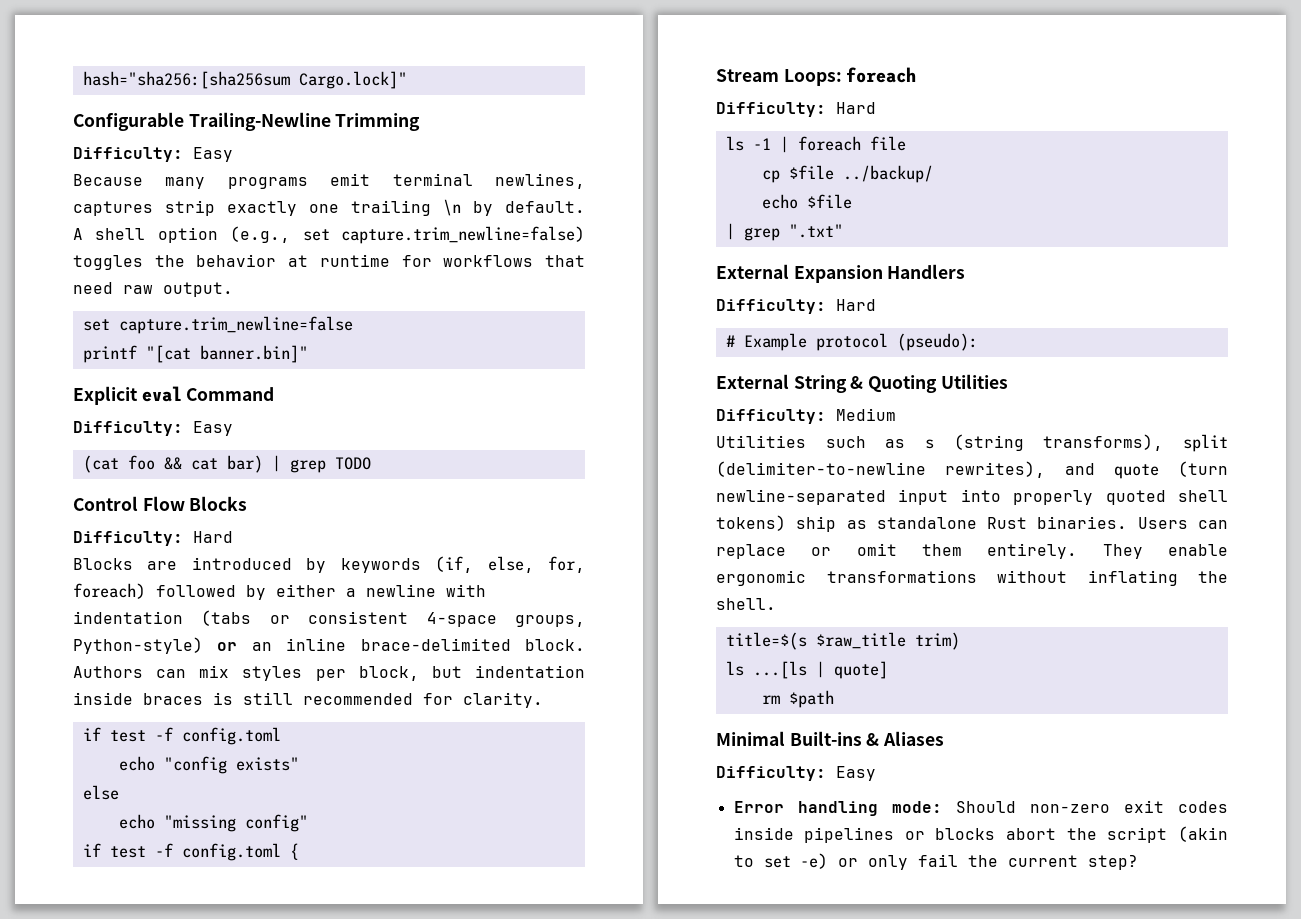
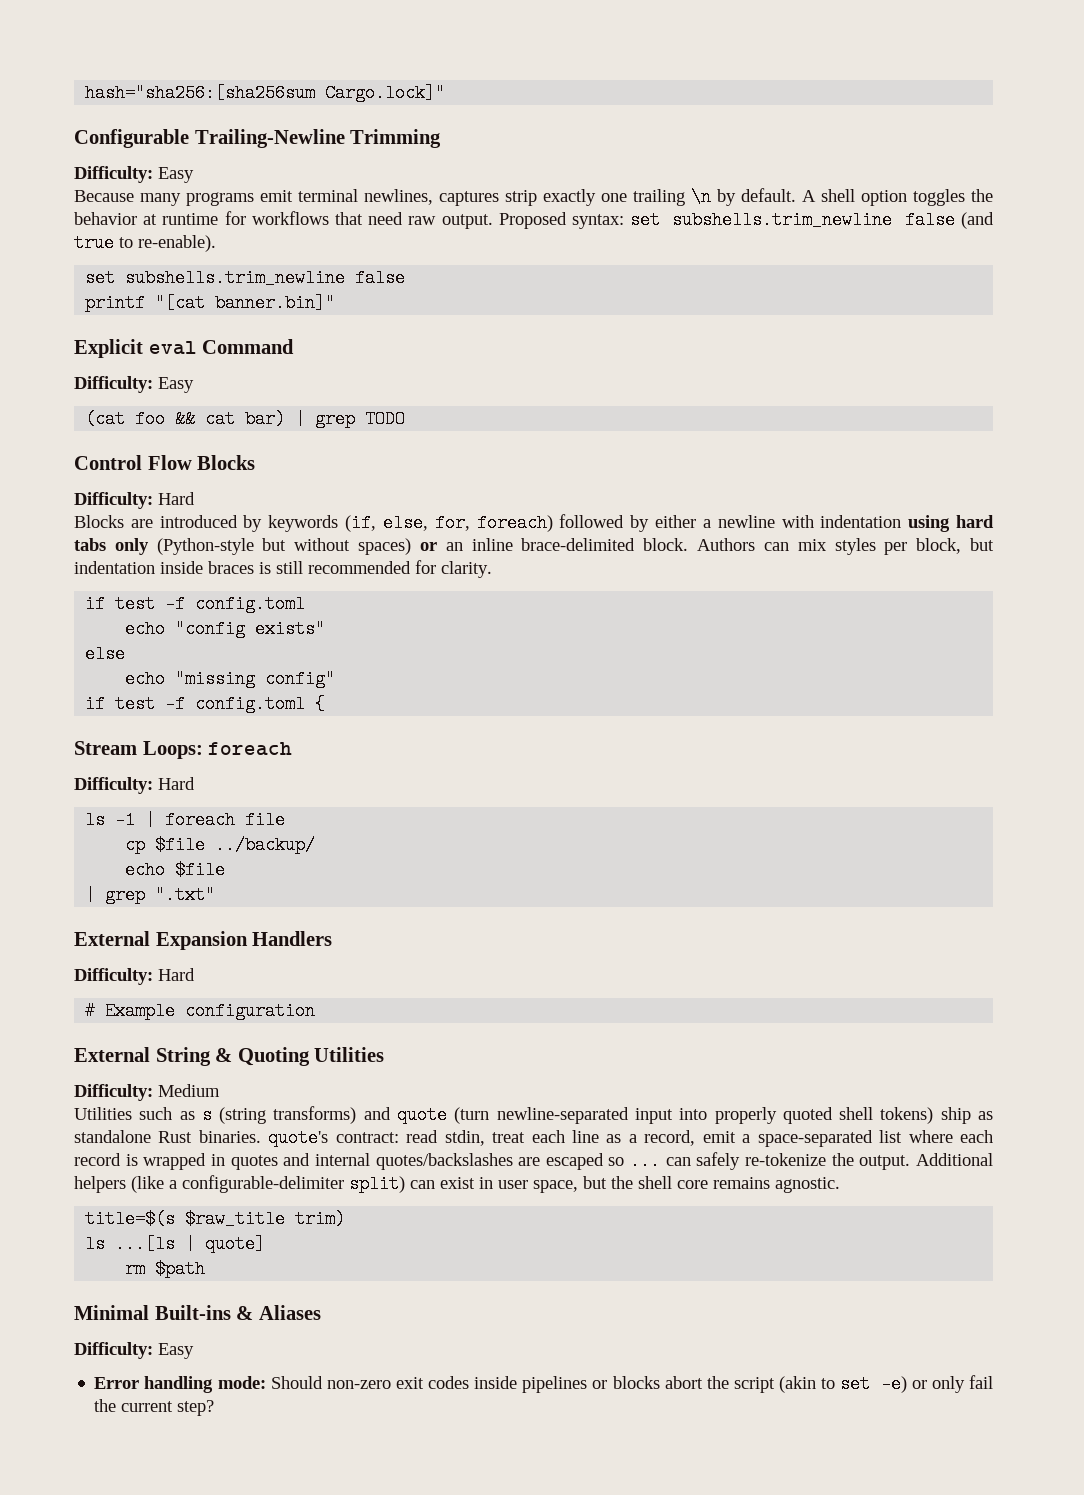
[230,226,585,244] (e.g., set capture.trim_newline=false) -> (907, 198) none
[82,316,353,334] // set capture.trim_newline=false -> [498,211,994,229] [74,234,216,252] [85,269,406,287] Proposed syntax: set subshells.trim_newline false (and true to re-enable). // set subshells.trim_newline false
[201,610,585,627] [73,637,203,654] (tabs or consistent 4-space groups, Python-style) -> [908,515,995,532] [74,538,412,555] using hard tabs only (Python-style but without spaces)
[815,333,978,351] protocol (pseudo): -> [185,1002,316,1020] configuration
[1043,434,1228,452] [716,461,1046,478] transforms), split (delimiter-to-newline rewrites), -> [273,1106,357,1124] transforms)
[1137,517,1228,529] [716,543,1228,559] [716,570,1228,586] [716,598,776,610] Users can replace or omit them entirely. They enable ergonomic transformations without inflating the shell. -> [268,1129,994,1147] [74,1152,993,1170] [74,1175,840,1193] quote's contract: read stdin, treat each line as a record, emit a space-separated list where each record is wrapped in quotes and internal quotes/backslashes are escaped so ... can safely re-tokenize the output. Additional helpers (like a configurable-delimiter split) can exist in user space, but the shell core remains agnostic.

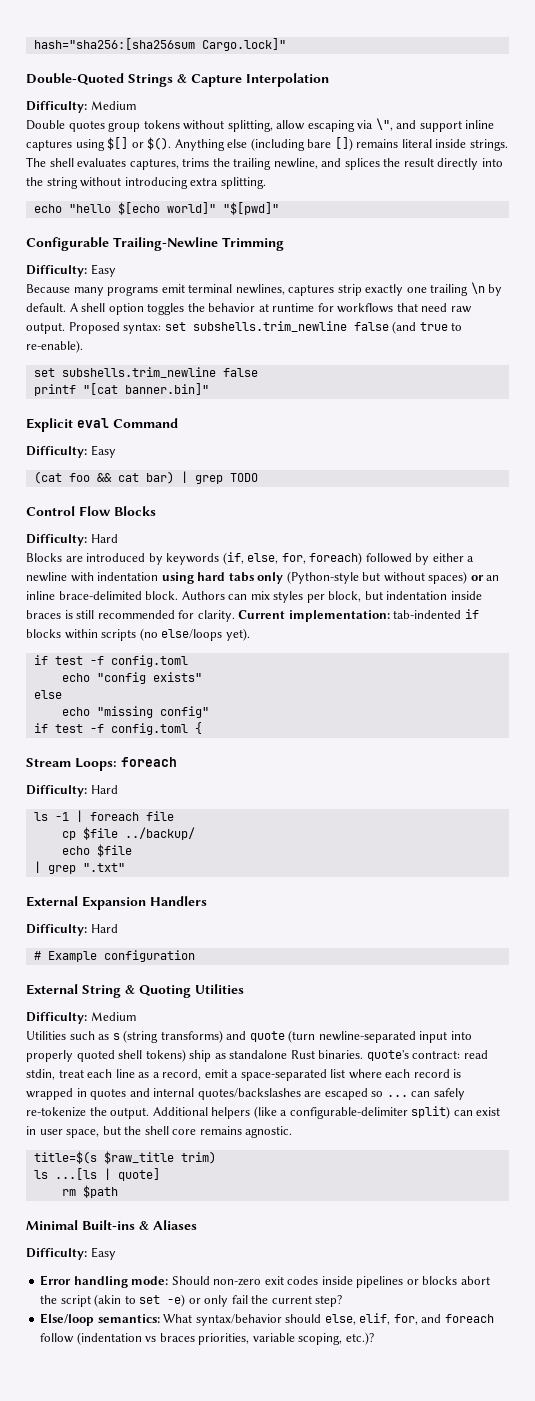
(446, 93) none -> [26,73,329,87] [26,101,136,113] [26,118,495,132] [26,137,508,151] [26,157,503,170] [26,177,266,189] [33,202,279,215] // Double-Quoted Strings & Capture Interpolation // Difficulty: Medium // Double quotes group tokens without splitting, allow escaping via \", and support inline captures using $[] or $(). Anything else (including bare []) remains literal inside strings. The shell evaluates captures, trims the trailing newline, and splices the result directly into the string without introducing extra splitting. // echo "hello $[echo world]" "$[pwd]"
(492, 569) none -> [238,609,479,622] [26,628,250,641] Current implementation: tab-indented if blocks within scripts (no else/loops yet).
(215, 1408) none -> [40,1313,494,1326] [40,1332,374,1345] // Else/loop semantics: What syntax/behavior should else, elif, for, and foreach follow (indentation vs braces priorities, variable scoping, etc.)?

